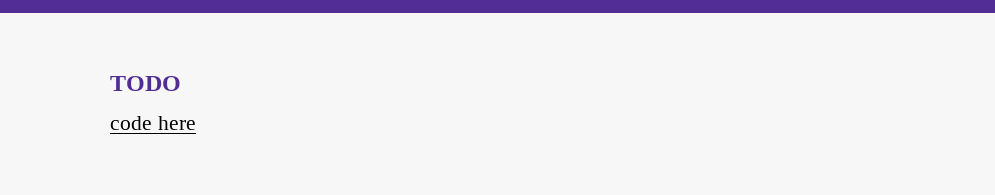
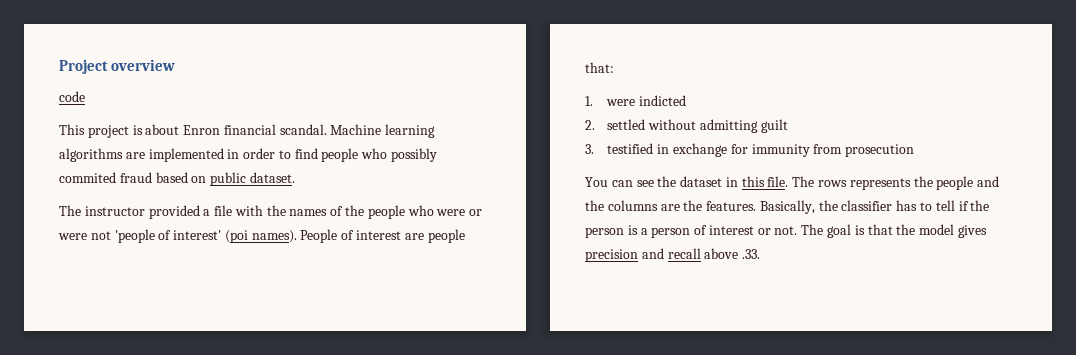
[110,76,181,91] TODO -> [59,59,176,74] Project overview
[157,116,196,130] here -> [59,124,436,138] [59,148,438,162] [59,172,295,186] [59,205,483,219] [58,229,465,243] [585,62,614,73] [585,95,687,106] [585,119,788,133] [585,143,915,157] [585,176,1000,190] [585,200,990,214] [585,224,987,238] [585,248,761,262] // This project is about Enron financial scandal. Machine learning algorithms are implemented in order to find people who possibly commited fraud based on public dataset. // The instructor provided a file with the names of the people who were or were not 'people of interest' (poi names). People of interest are people that: // 1. were indicted // 2. settled without admitting guilt // 3. testified in exchange for immunity from prosecution // You can see the dataset in this file. The rows represents the people and the columns are the features. Basically, the classifier has to tell if the person is a person of interest or not. The goal is that the model gives precision and recall above .33.

